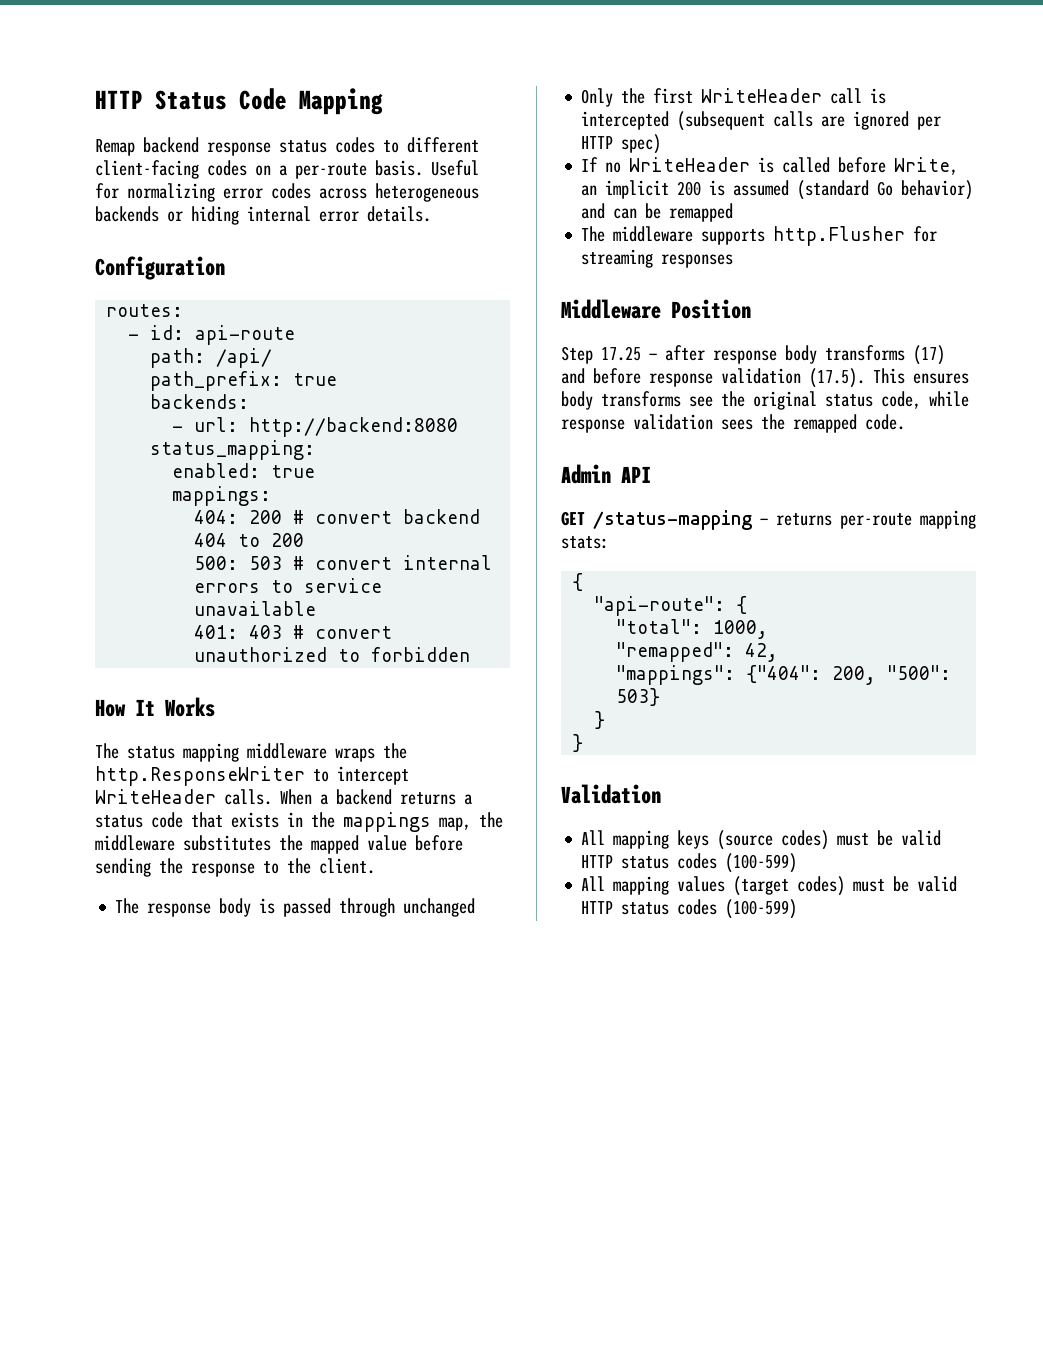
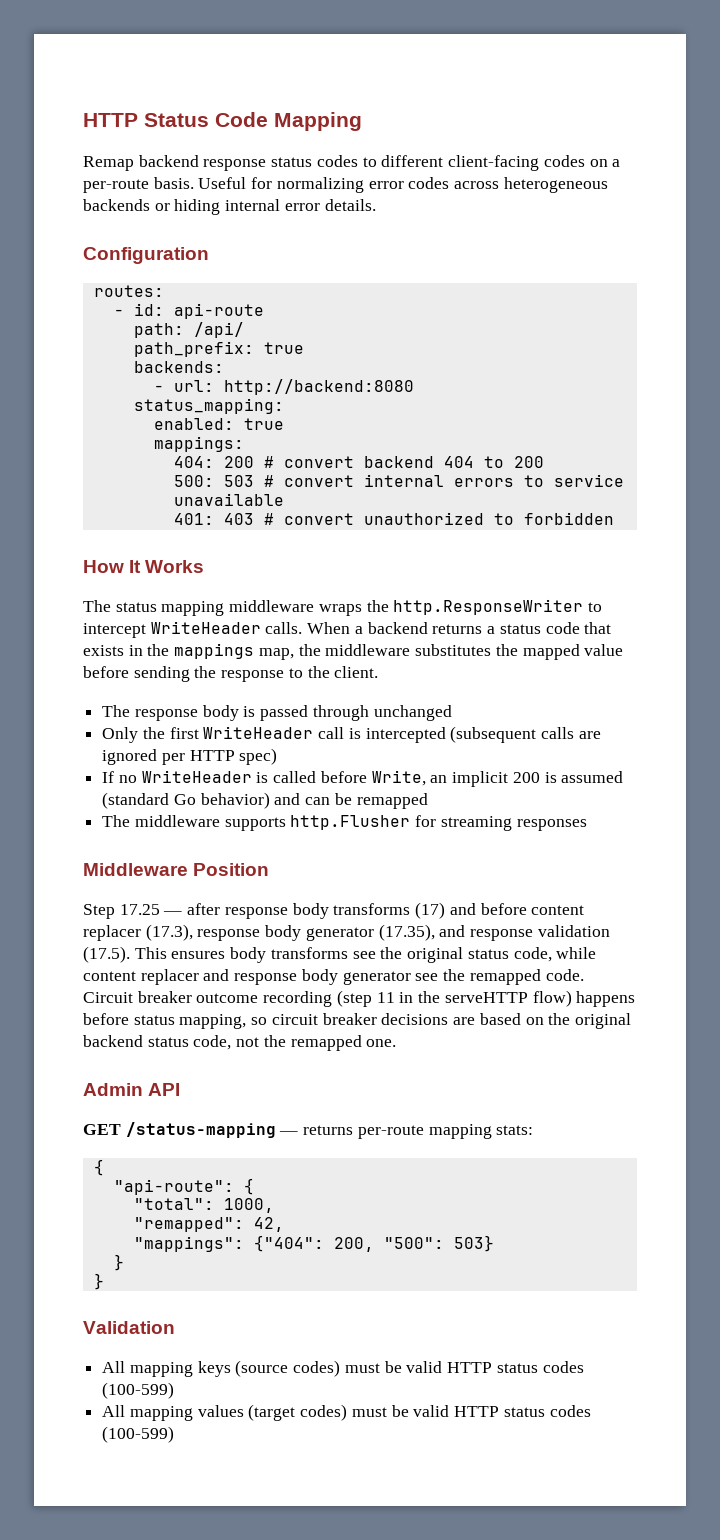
(641, 376) none -> [531,905,585,915] [83,924,466,941] content replacer (17.3), response body generator (17.35), and
[561,414,905,433] response validation sees the remapped code. -> [83,969,584,985] [83,990,636,1007] [83,1013,631,1029] [83,1035,397,1051] content replacer and response body generator see the remapped code. Circuit breaker outcome recording (step 11 in the serveHTTP flow) happens before status mapping, so circuit breaker decisions are based on the original backend status code, not the remapped one.

